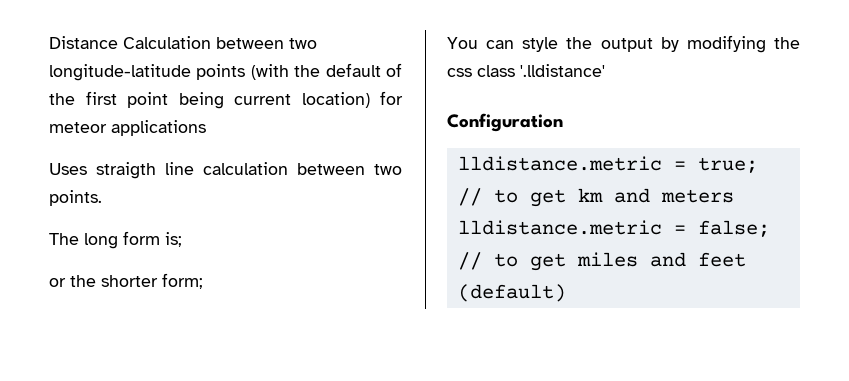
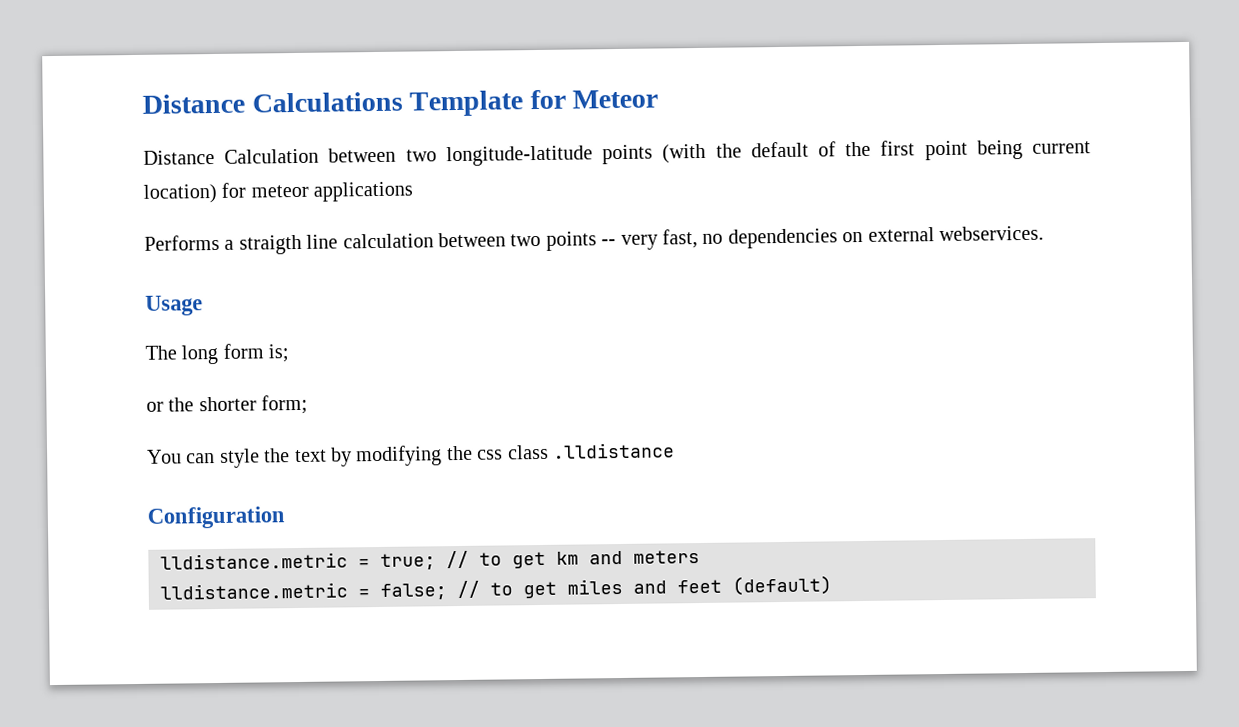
[49,36,118,49] Distance -> [142,89,659,117] [143,150,215,165] Distance Calculations Template for Meteor // Distance
[49,163,87,175] Uses -> [144,234,235,251] Performs a
[49,190,102,206] points. -> [545,225,1044,251] [145,295,203,316] points -- very fast, no dependencies on external webservices. // Usage
[600,38,653,52] output -> [294,449,327,463] text
[520,64,605,77] '.lldistance' -> [552,442,675,459] .lldistance

